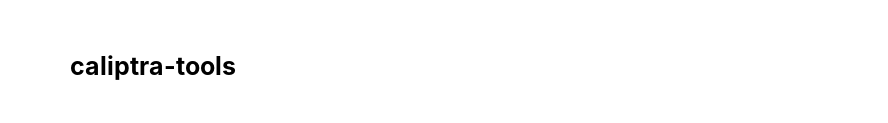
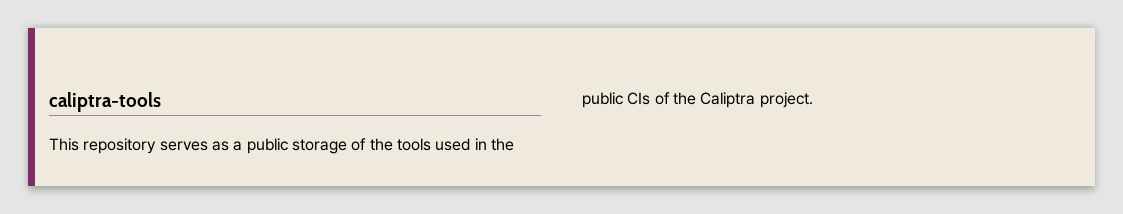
(236, 67) none -> [49,138,514,154] [582,92,813,108] // This repository serves as a public storage of the tools used in the public CIs of the Caliptra project.

